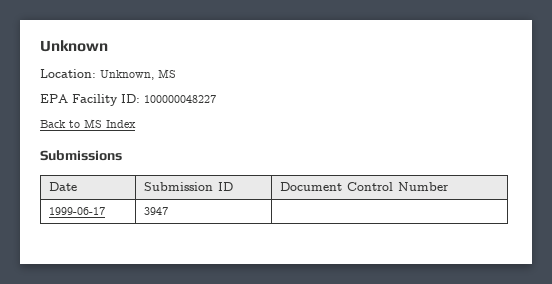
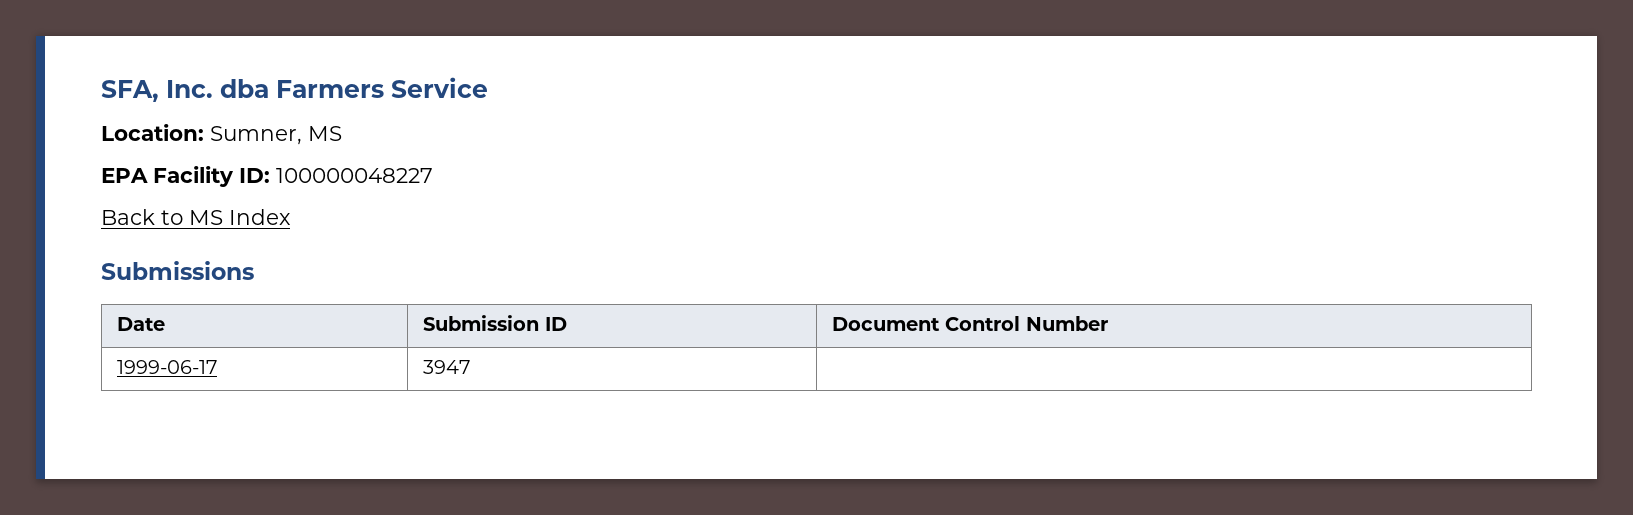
[40,40,108,52] Unknown -> [101,77,488,102] SFA, Inc. dba Farmers Service
[100,70,154,80] Unknown, -> [210,126,302,145] Sumner,

